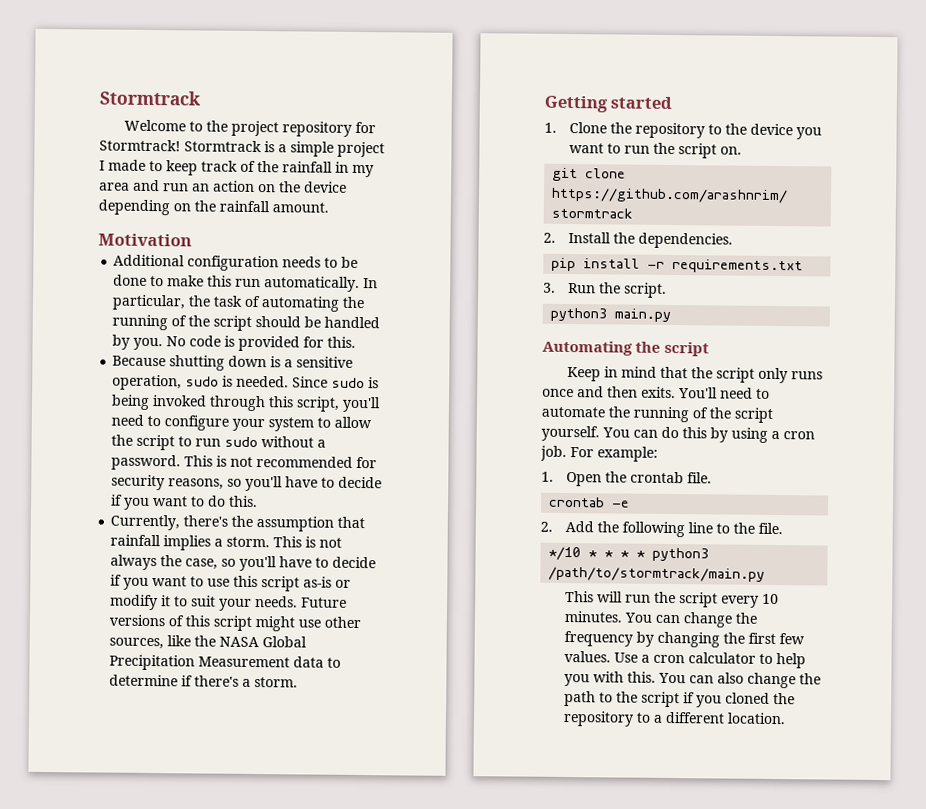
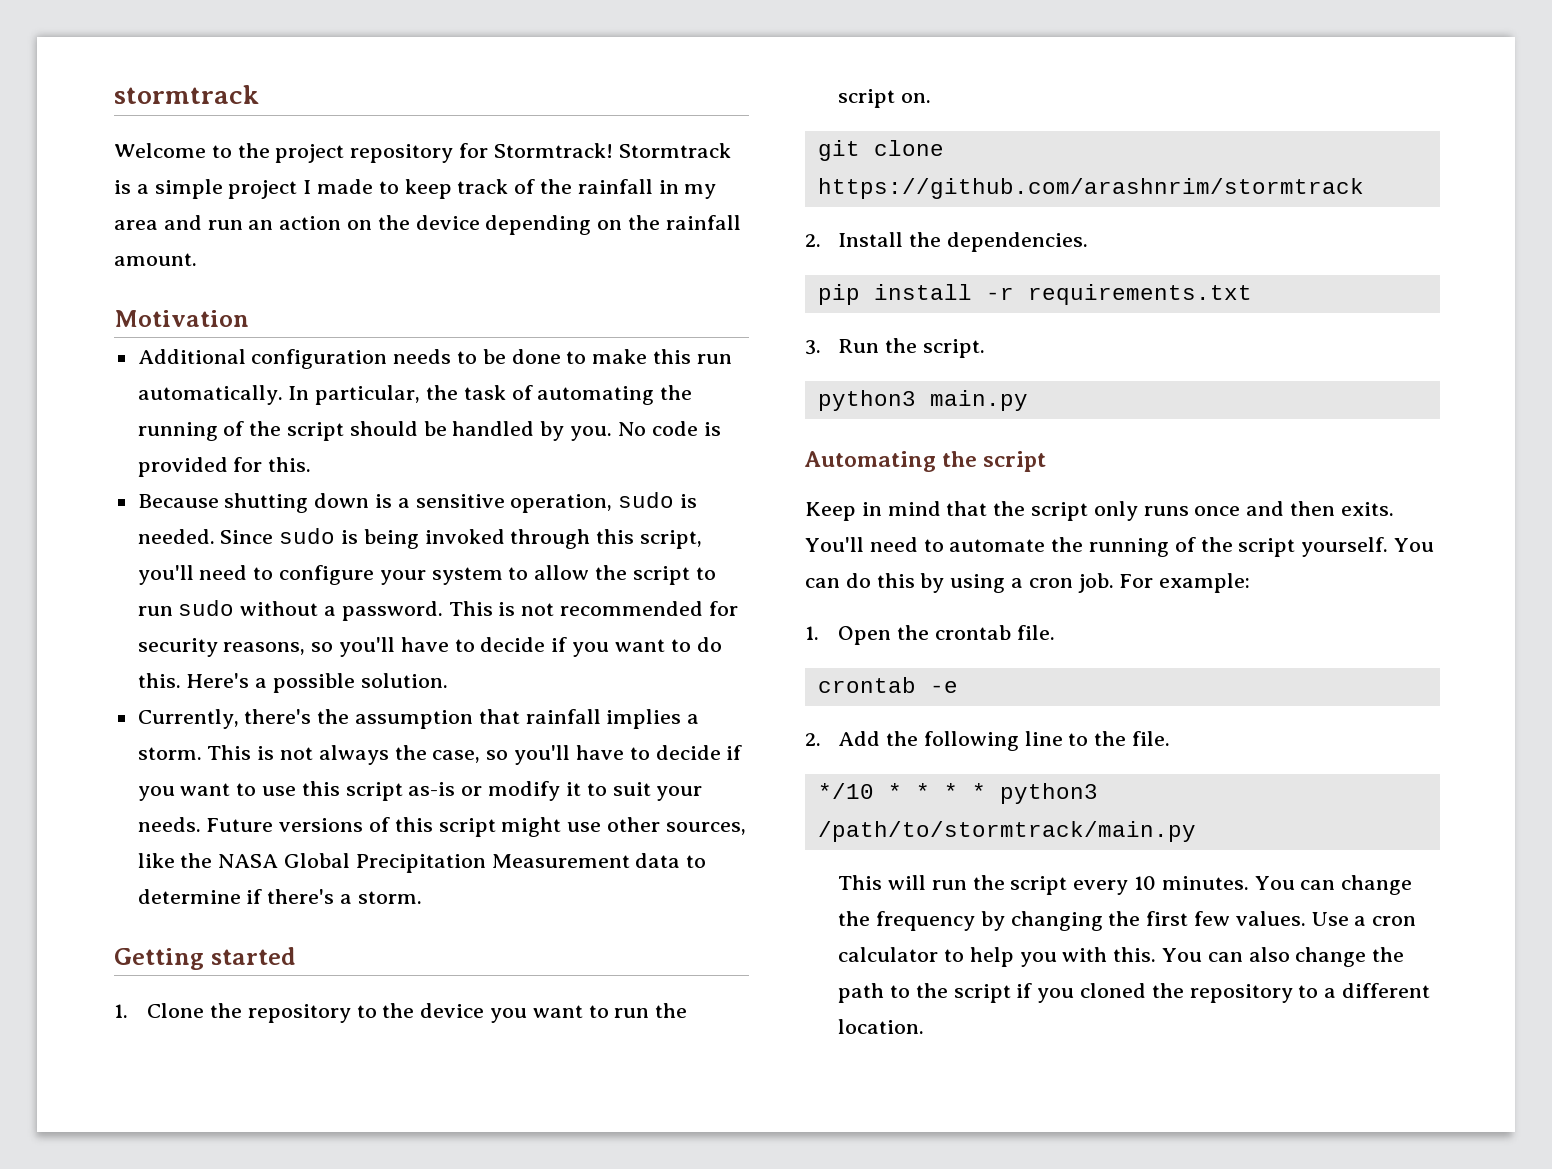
[99,90,201,106] Stormtrack -> [114,85,259,104] stormtrack
(259, 501) none -> [186,673,448,693] Here's a possible solution.

